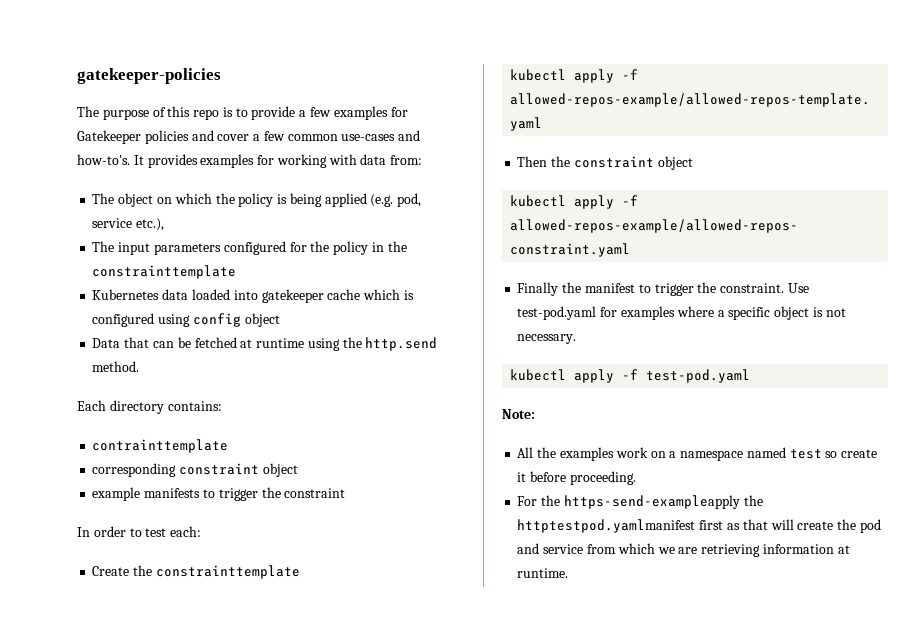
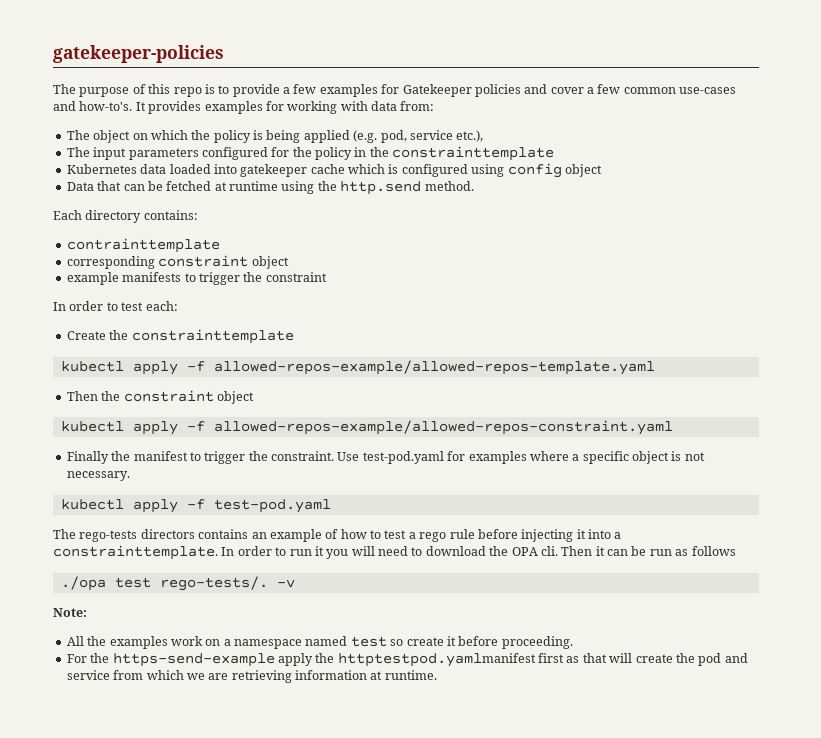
(751, 376) none -> [53,529,622,542] [53,545,736,560] [60,576,295,591] // The rego-tests directors contains an example of how to test a rego rule before injecting it into a constrainttemplate. In order to run it you will need to download the OPA cli. Then it can be run as follows // ./opa test rego-tests/. -v
[563,495,740,509] https-send-exampleapply -> [112,653,313,667] https-send-example apply

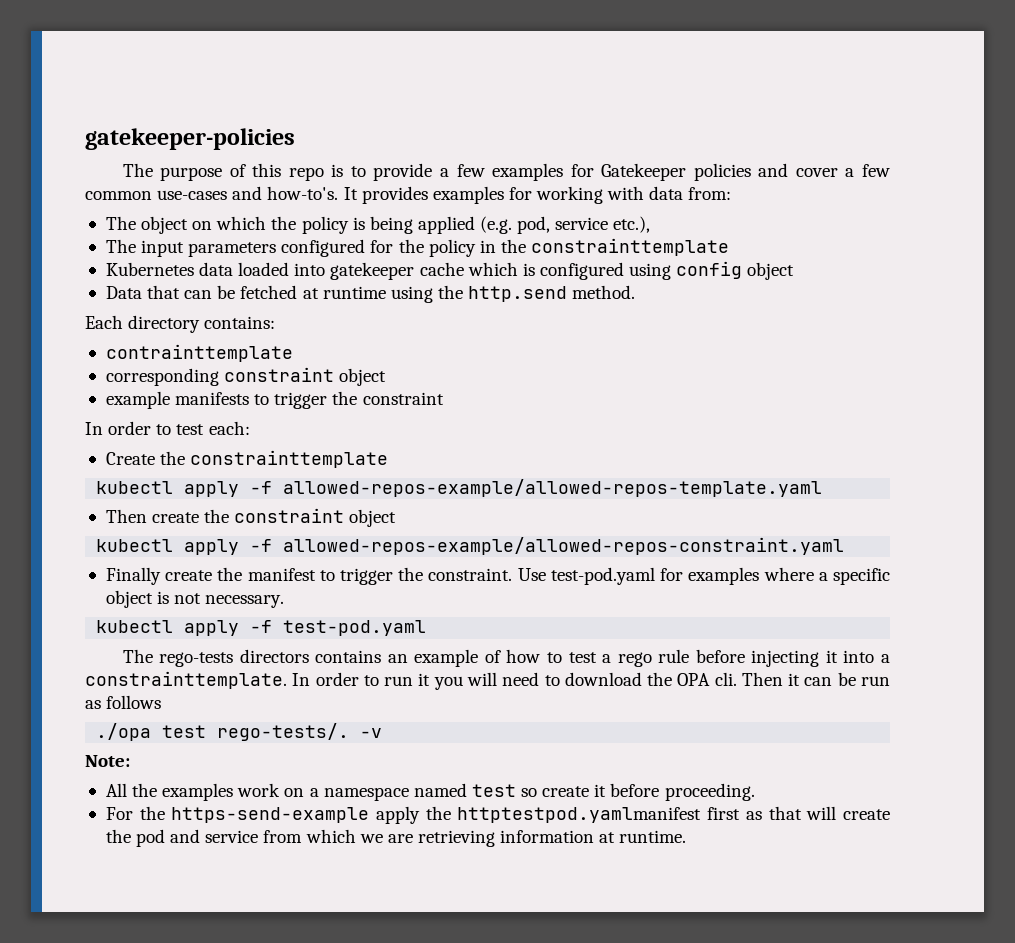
(98, 396) none -> [152,512,200,523] create
(109, 457) none -> [165,570,213,581] create

